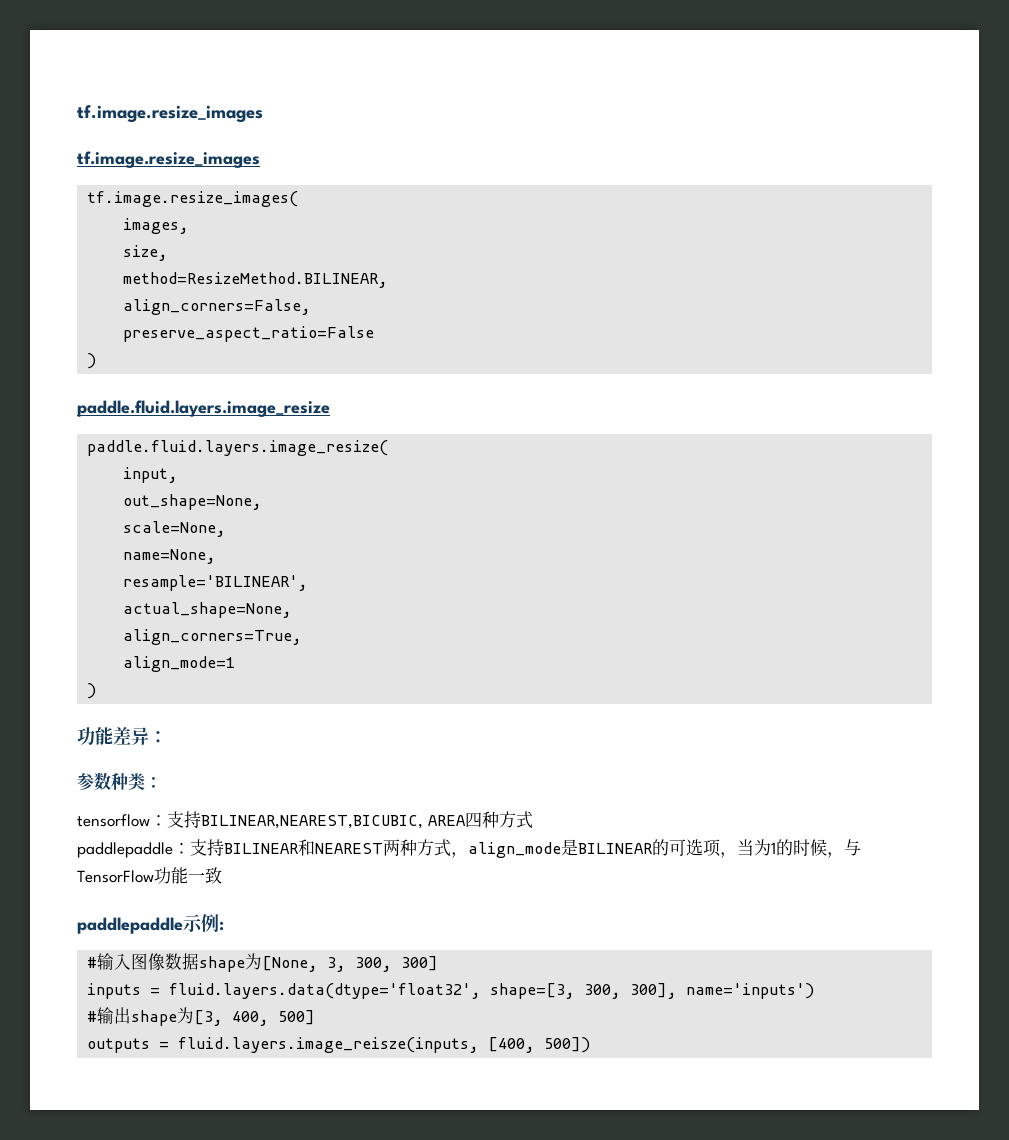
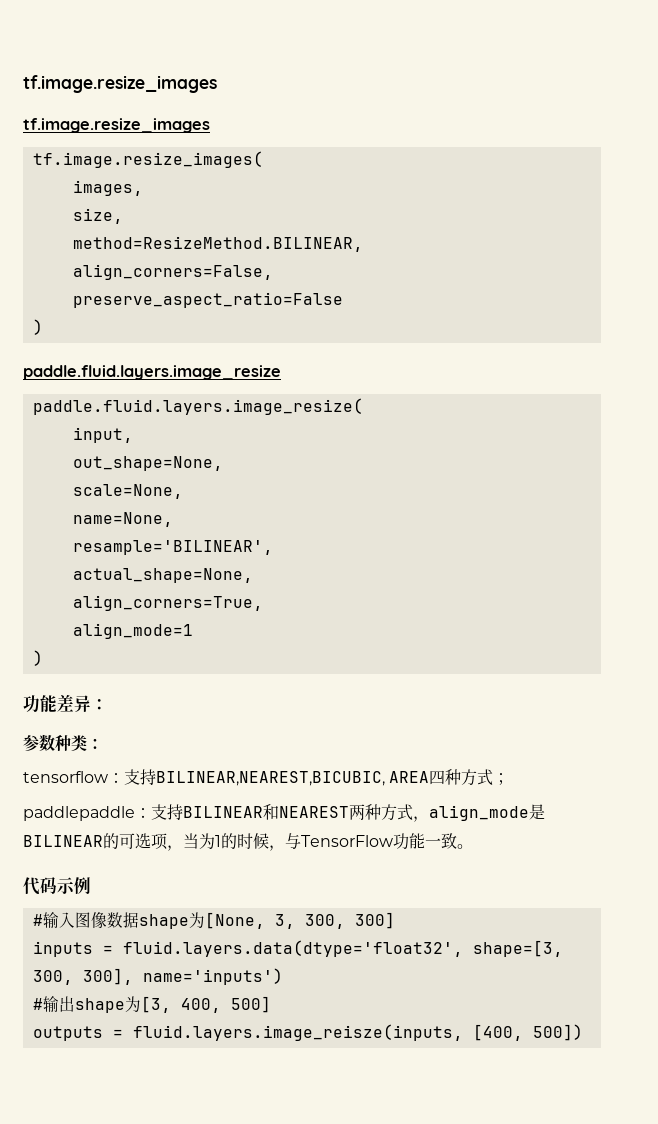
(533, 820) none -> [493,773,510,785] ；
[77,917,183,934] // paddlepaddle -> [457,844,473,849] [23,877,57,895] 。 // 代码
[219,921,224,931] : -> (91, 885) none

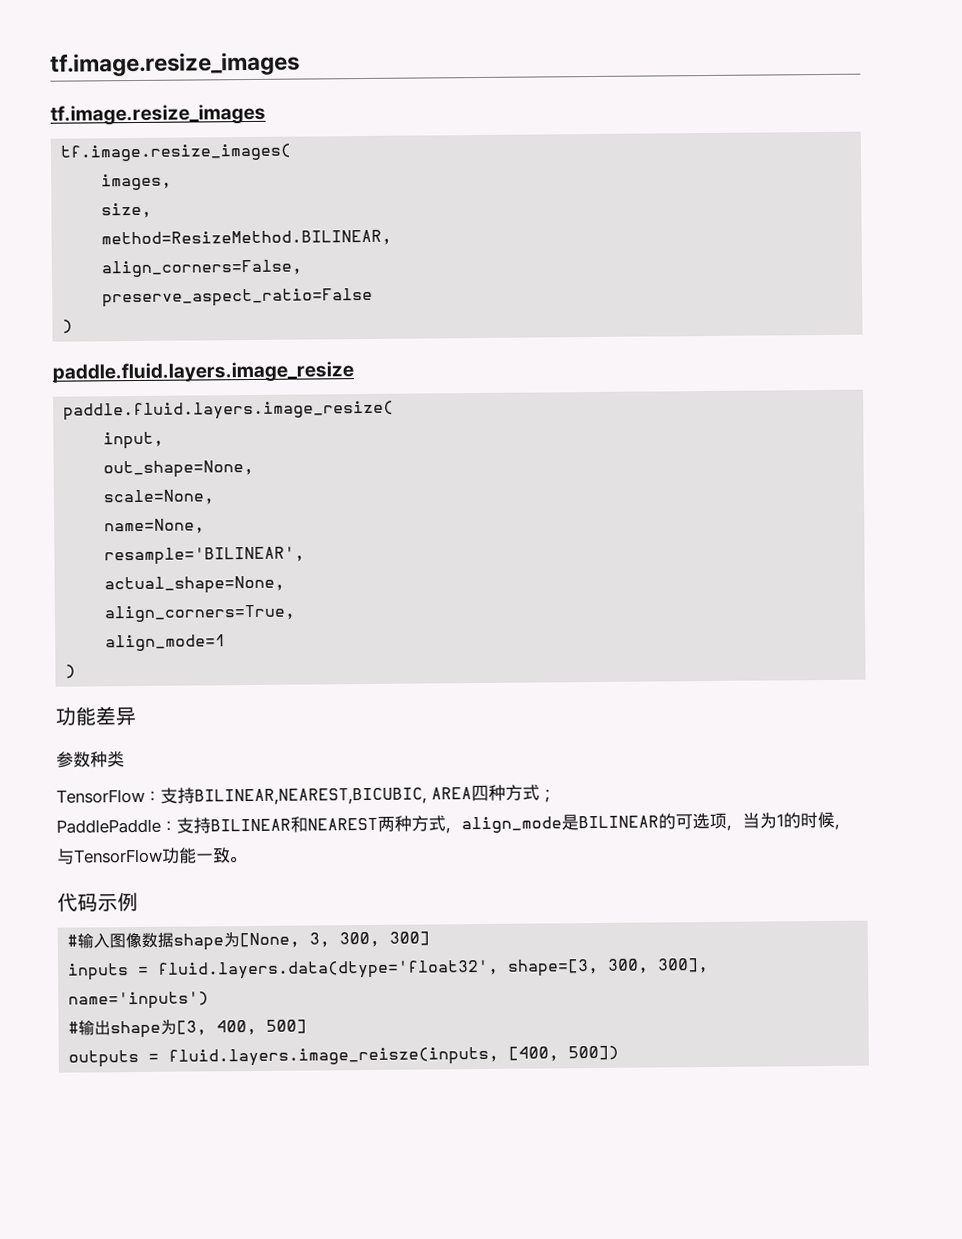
[91,699,108,710] ： -> (136, 716) none
[87,738,103,749] [23,771,108,783] ： // tensorflow -> [56,788,145,804] // TensorFlow
[23,806,135,821] paddlepaddle -> [56,818,161,834] PaddlePaddle

